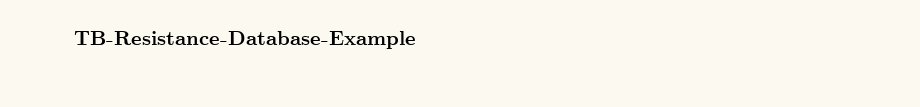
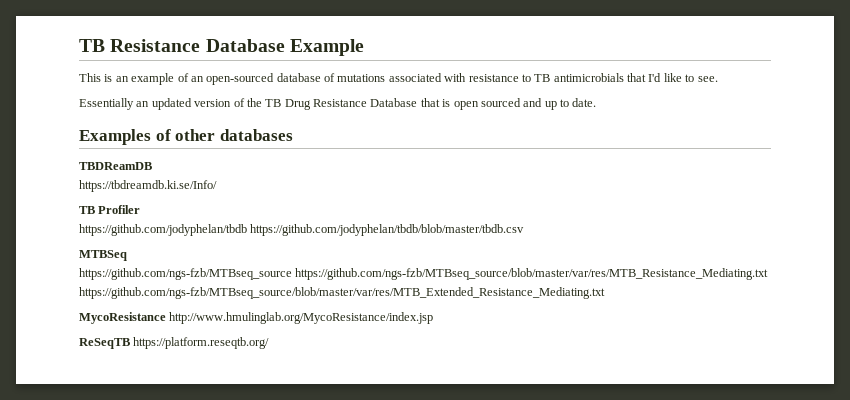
[74,31,416,49] TB-Resistance-Database-Example -> [79,39,364,56] [79,73,718,85] [79,98,597,110] [79,129,293,145] [79,162,152,170] [79,180,217,192] [79,205,141,214] [79,224,525,236] [79,250,127,261] [79,268,769,280] [79,287,605,299] [79,312,434,324] [79,337,270,349] TB Resistance Database Example // This is an example of an open-sourced database of mutations associated with resistance to TB antimicrobials that I'd like to see. // Essentially an updated version of the TB Drug Resistance Database that is open sourced and up to date. // Examples of other databases // TBDReamDB // https://tbdreamdb.ki.se/Info/ // TB Profiler // https://github.com/jodyphelan/tbdb https://github.com/jodyphelan/tbdb/blob/master/tbdb.csv // MTBSeq // https://github.com/ngs-fzb/MTBseq_source https://github.com/ngs-fzb/MTBseq_source/blob/master/var/res/MTB_Resistance_Mediating.txt https://github.com/ngs-fzb/MTBseq_source/blob/master/var/res/MTB_Extended_Resistance_Mediating.txt // MycoResistance http://www.hmulinglab.org/MycoResistance/index.jsp // ReSeqTB https://platform.reseqtb.org/

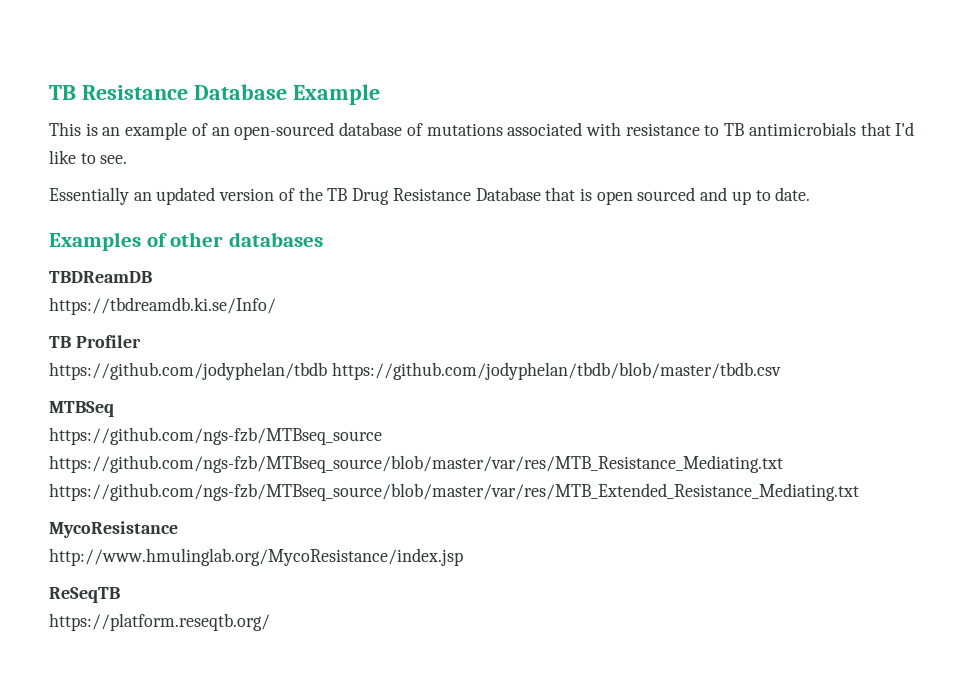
(166, 318) none -> (178, 529) //
(130, 343) none -> (120, 595) //

